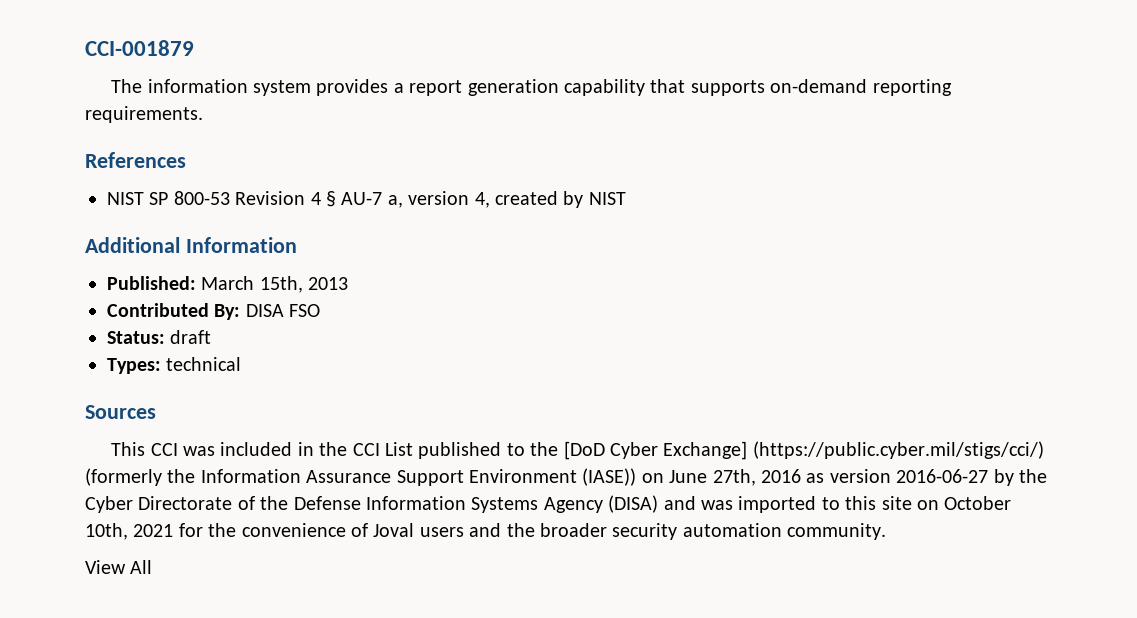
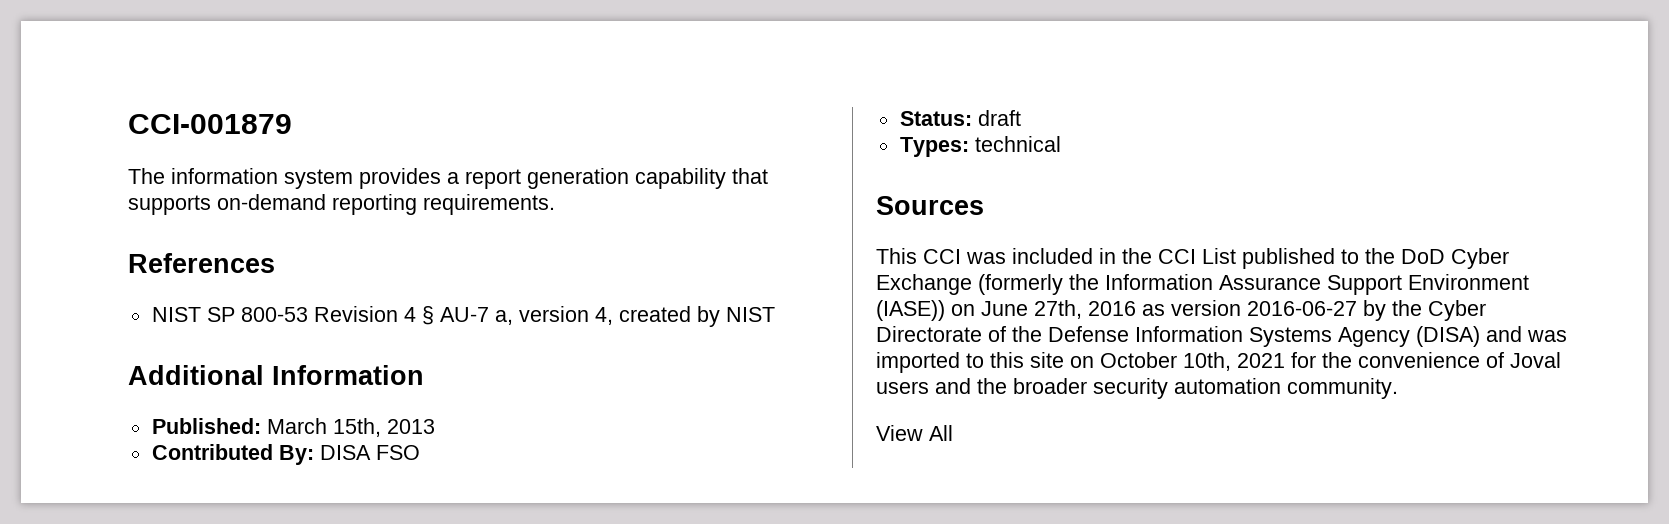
[563,441,1044,460] [DoD Cyber Exchange] (https://public.cyber.mil/stigs/cci/) -> [1401,248,1509,269] [876,274,972,295] DoD Cyber Exchange

